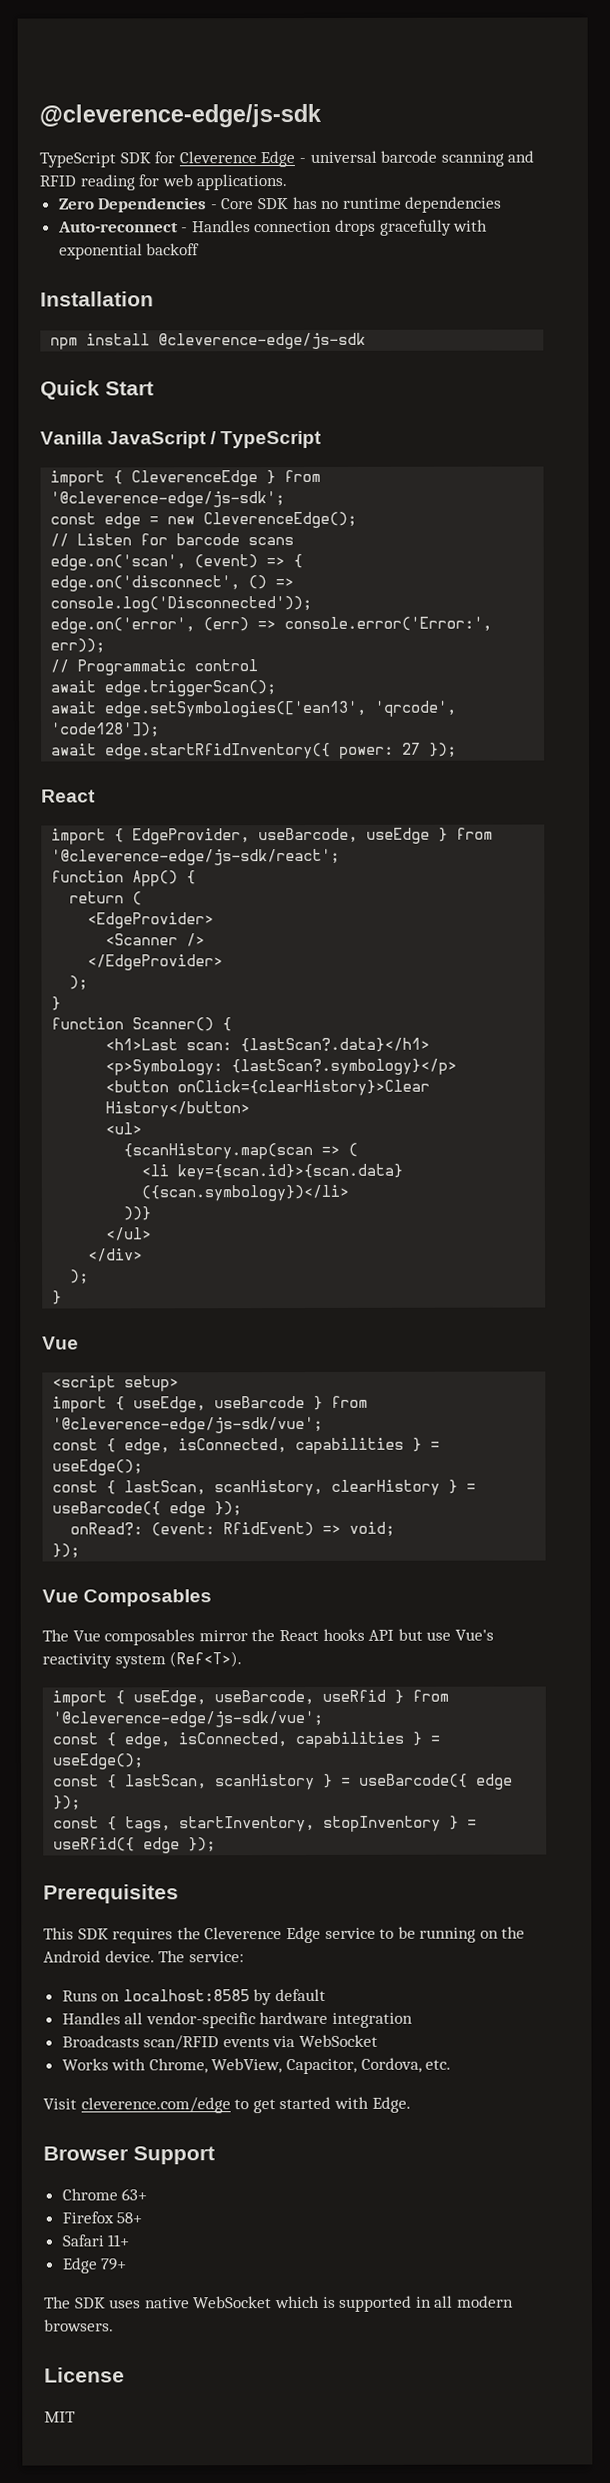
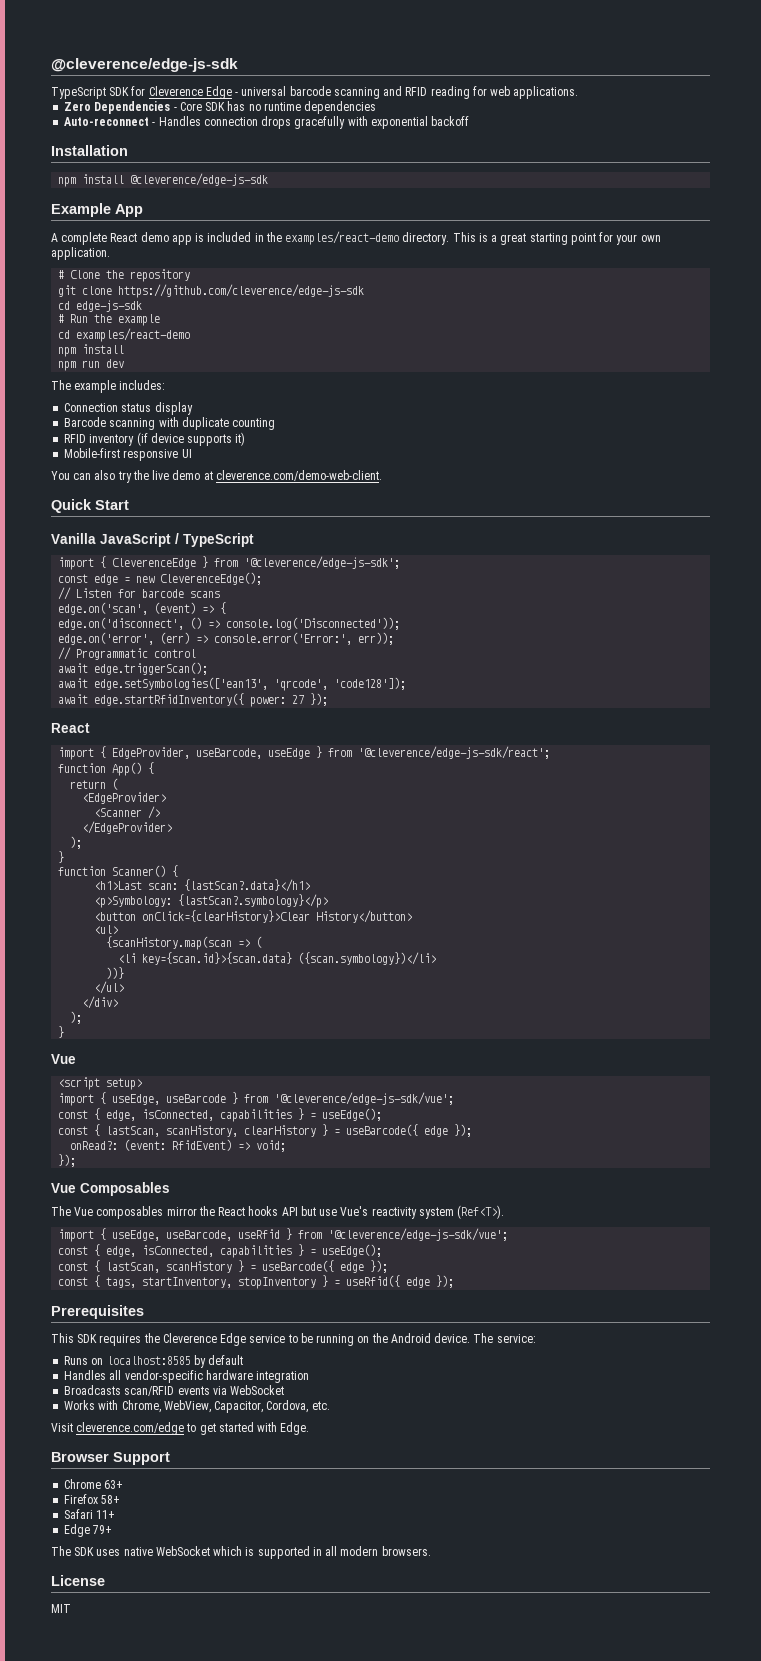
[39,103,322,128] @cleverence-edge/js-sdk -> [51,58,238,72] @cleverence/edge-js-sdk
[158,332,367,350] @cleverence-edge/js-sdk -> [130,173,269,186] [51,203,143,217] [51,231,661,245] [51,247,110,260] [58,269,191,282] [58,284,365,298] [58,300,143,312] [58,314,161,326] [58,328,191,342] [58,344,125,357] [58,359,125,371] [51,380,166,393] [64,402,193,415] [64,417,276,430] [64,432,246,446] [64,448,192,461] [51,470,382,483] @cleverence/edge-js-sdk // Example App // A complete React demo app is included in the examples/react-demo directory. This is a great starting point for your own application. // # Clone the repository // git clone https://github.com/cleverence/edge-js-sdk // cd edge-js-sdk // # Run the example // cd examples/react-demo // npm install // npm run dev // The example includes: // Connection status display // Barcode scanning with duplicate counting // RFID inventory (if device supports it) // Mobile-first responsive UI // You can also try the live demo at cleverence.com/demo-web-client.
[50,491,286,508] '@cleverence-edge/js-sdk'; -> [244,556,401,569] '@cleverence/edge-js-sdk';
[51,848,341,866] '@cleverence-edge/js-sdk/react'; -> [358,746,551,759] '@cleverence/edge-js-sdk/react';
[52,1416,324,1434] '@cleverence-edge/js-sdk/vue'; -> [274,1092,455,1105] '@cleverence/edge-js-sdk/vue';
[52,1710,324,1728] '@cleverence-edge/js-sdk/vue'; -> [328,1228,509,1241] '@cleverence/edge-js-sdk/vue';

